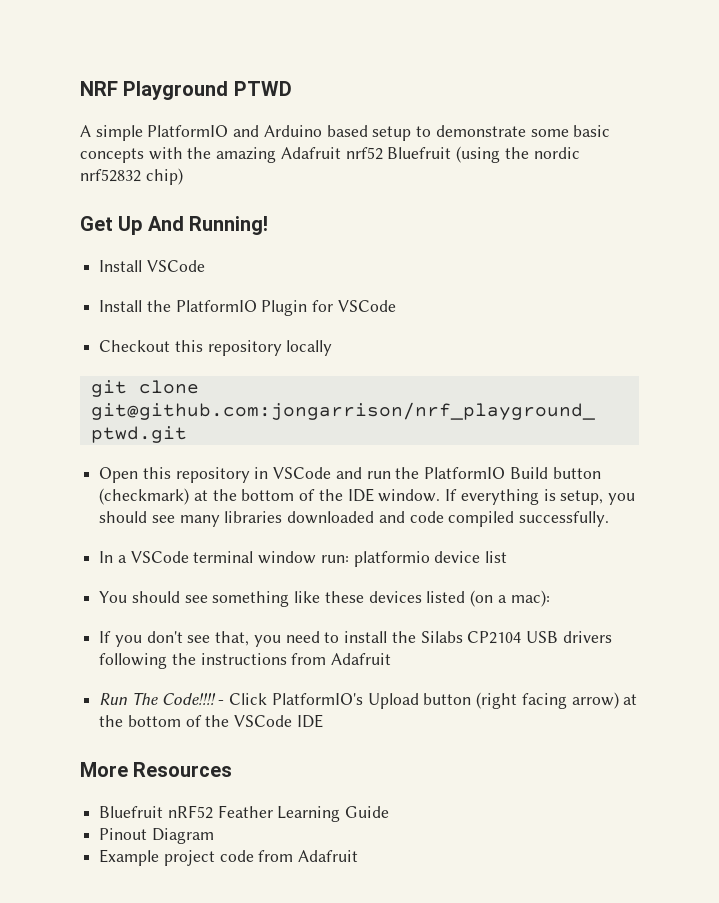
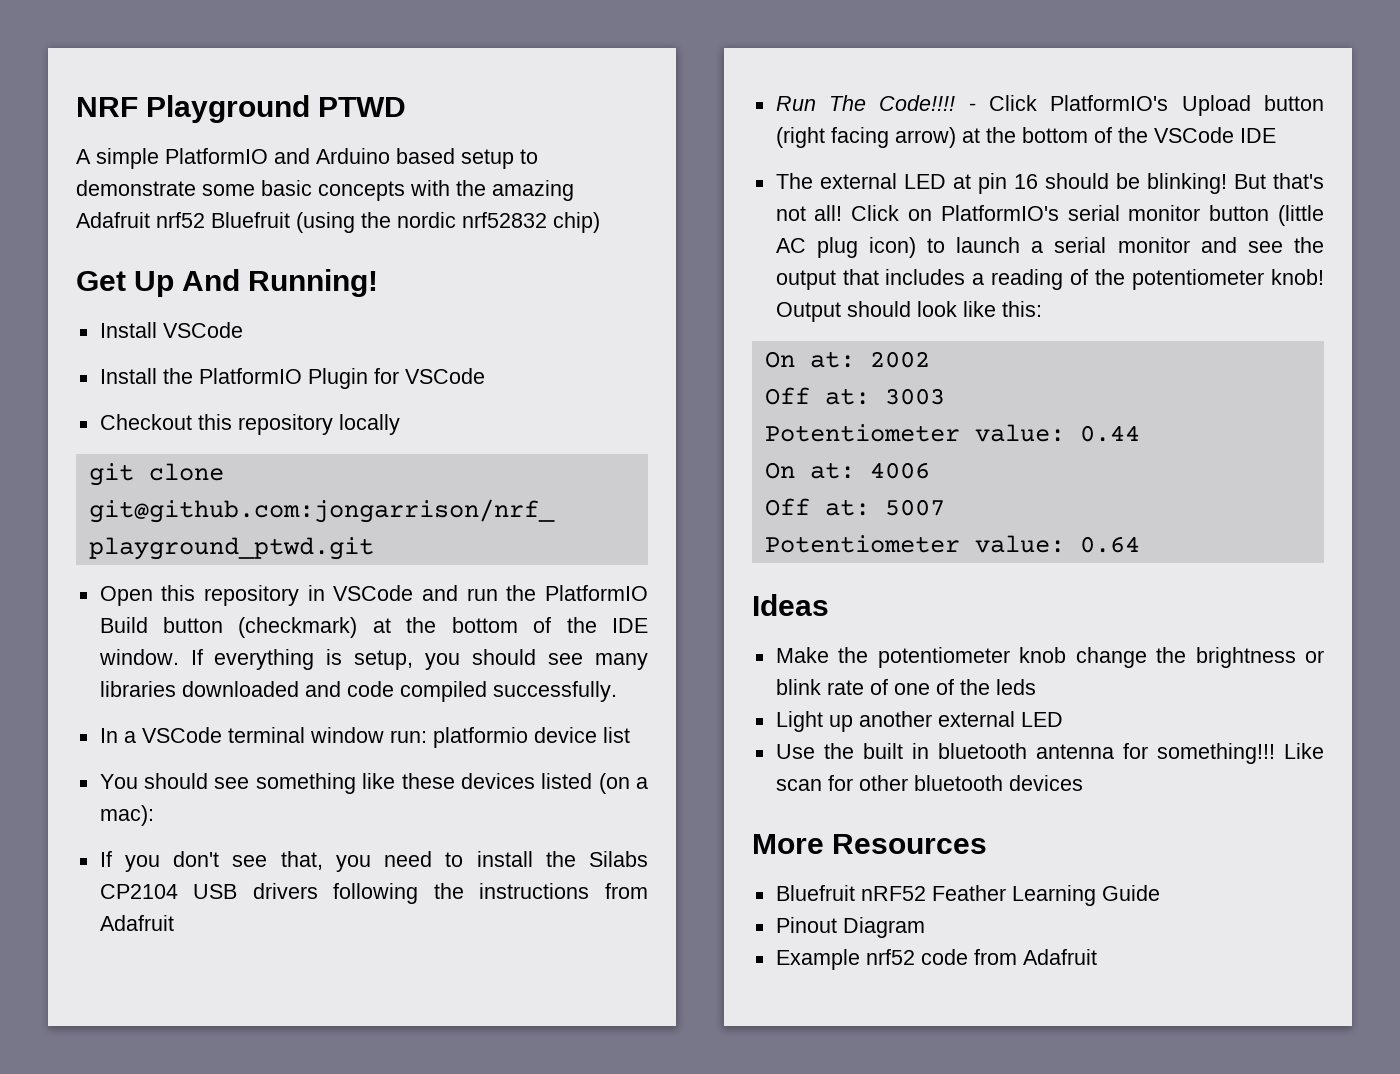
(323, 721) none -> [775,173,1324,194] [775,205,1324,226] [775,237,1324,258] [775,269,1324,290] [775,301,1042,322] [764,351,930,368] [764,387,945,405] [764,424,1140,442] [764,462,930,479] [764,498,945,516] [764,535,1140,553] [752,594,829,616] [775,647,1324,668] [775,679,1036,695] [775,711,1063,732] [775,743,1324,764] [775,775,1083,791] // The external LED at pin 16 should be blinking! But that's not all! Click on PlatformIO's serial monitor button (little AC plug icon) to launch a serial monitor and see the output that includes a reading of the potentiometer knob! Output should look like this: // On at: 2002 // Off at: 3003 // Potentiometer value: 0.44 // On at: 4006 // Off at: 5007 // Potentiometer value: 0.64 // Ideas // Make the potentiometer knob change the brightness or blink rate of one of the leds // Light up another external LED // Use the built in bluetooth antenna for something!!! Like scan for other bluetooth devices
[163,850,215,866] project -> [865,949,915,965] nrf52

